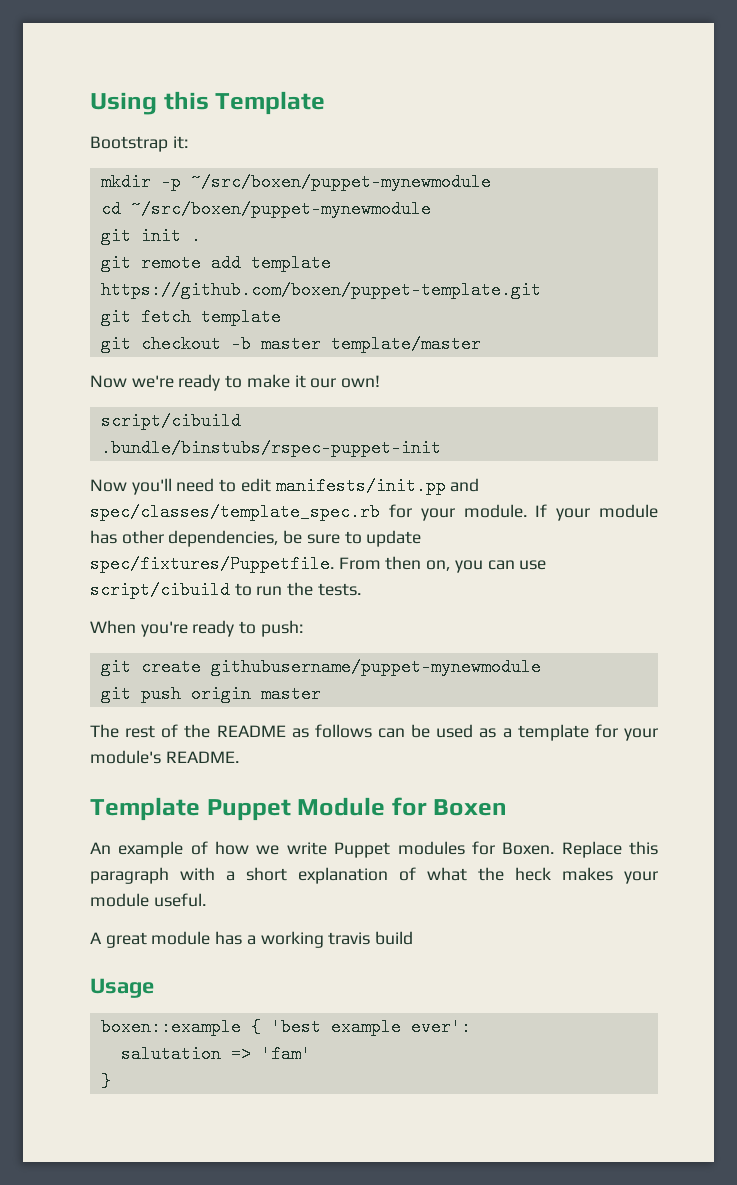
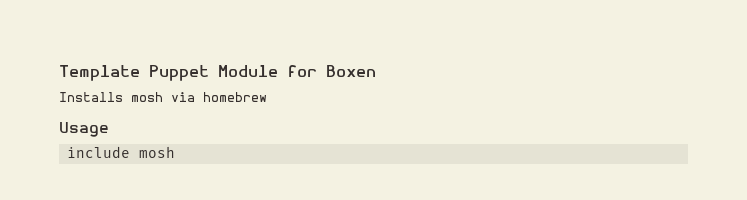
[90,91,326,115] [90,136,188,152] [100,173,491,191] [100,200,431,218] [100,227,201,245] [100,254,331,272] [100,281,541,299] [100,308,281,326] [100,335,481,353] [90,374,381,391] [100,412,241,430] [100,439,441,457] [90,477,480,495] [90,503,658,521] [90,530,422,547] [90,555,547,573] [90,581,361,599] [90,620,303,637] [100,658,541,676] [100,685,321,703] [90,724,659,741] [90,750,239,764] Using this Template // Bootstrap it: // mkdir -p ~/src/boxen/puppet-mynewmodule // cd ~/src/boxen/puppet-mynewmodule // git init . // git remote add template https://github.com/boxen/puppet-template.git // git fetch template // git checkout -b master template/master // Now we're ready to make it our own! // script/cibuild // .bundle/binstubs/rspec-puppet-init // Now you'll need to edit manifests/init.pp and spec/classes/template_spec.rb for your module. If your module has other dependencies, be sure to update spec/fixtures/Puppetfile. From then on, you can use script/cibuild to run the tests. // When you're ready to push: // git create githubusername/puppet-mynewmodule // git push origin master // The rest of the README as follows can be used as a template for your module's README. // -> (59, 73) none
[90,841,659,858] [90,867,658,884] [90,893,206,907] [90,931,414,948] [90,978,154,998] [100,1018,471,1036] [120,1045,311,1063] [100,1072,111,1090] An example of how we write Puppet modules for Boxen. Replace this paragraph with a short explanation of what the heck makes your module useful. // A great module has a working travis build // Usage // boxen::example { 'best example ever': // salutation => 'fam' // } -> [59,92,267,102] [59,122,109,137] [66,146,175,158] Installs mosh via homebrew // Usage // include mosh

